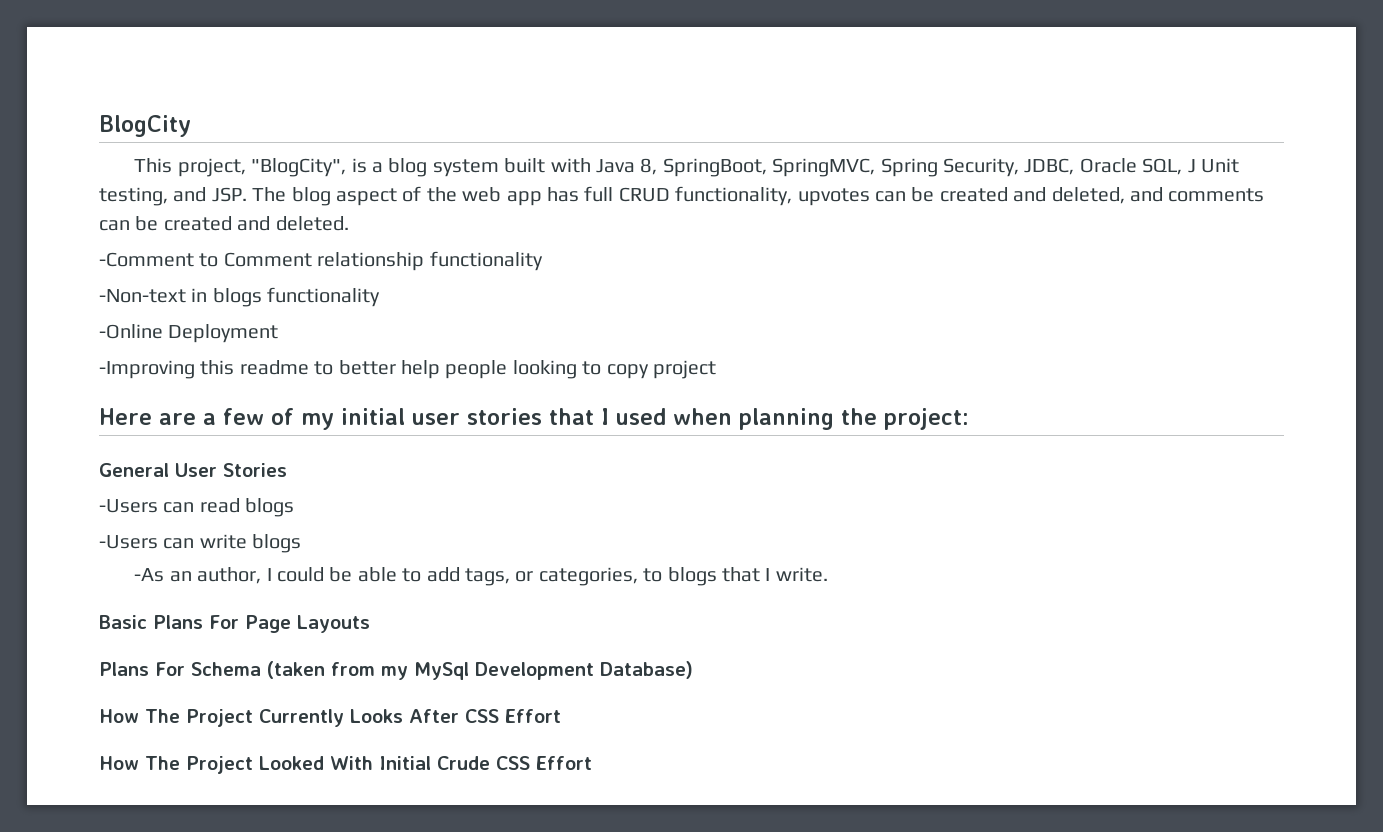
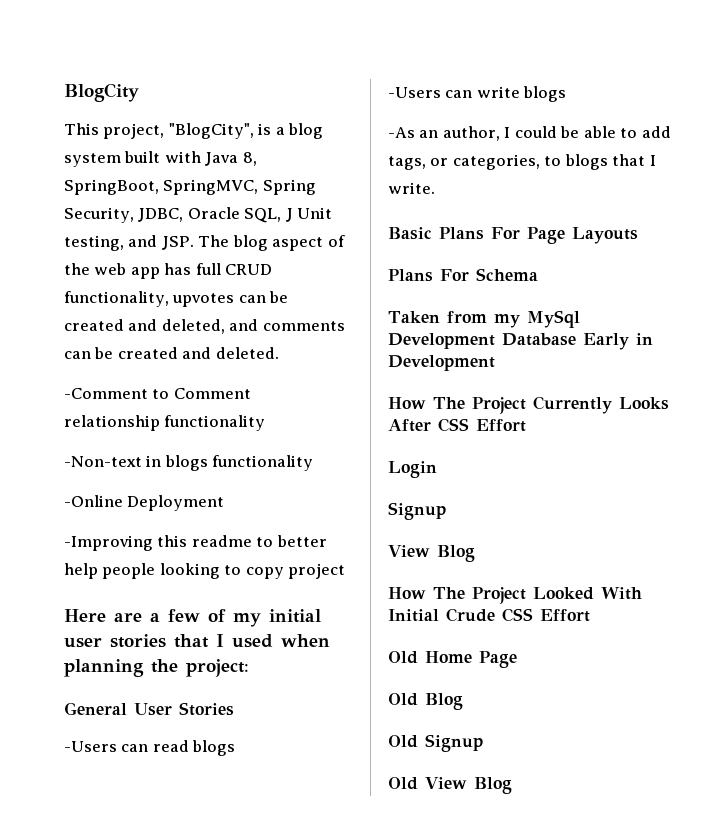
[267,661,325,679] (taken -> [388,311,440,323] // Taken
[600,661,693,679] Database) -> [502,333,653,350] [388,355,495,371] Database Early in Development
(561, 716) none -> [388,461,437,478] [388,502,446,520] [388,545,475,562] // Login // Signup // View Blog
(592, 763) none -> [388,651,517,668] [388,693,463,710] [388,734,483,752] [388,777,512,794] // Old Home Page // Old Blog // Old Signup // Old View Blog

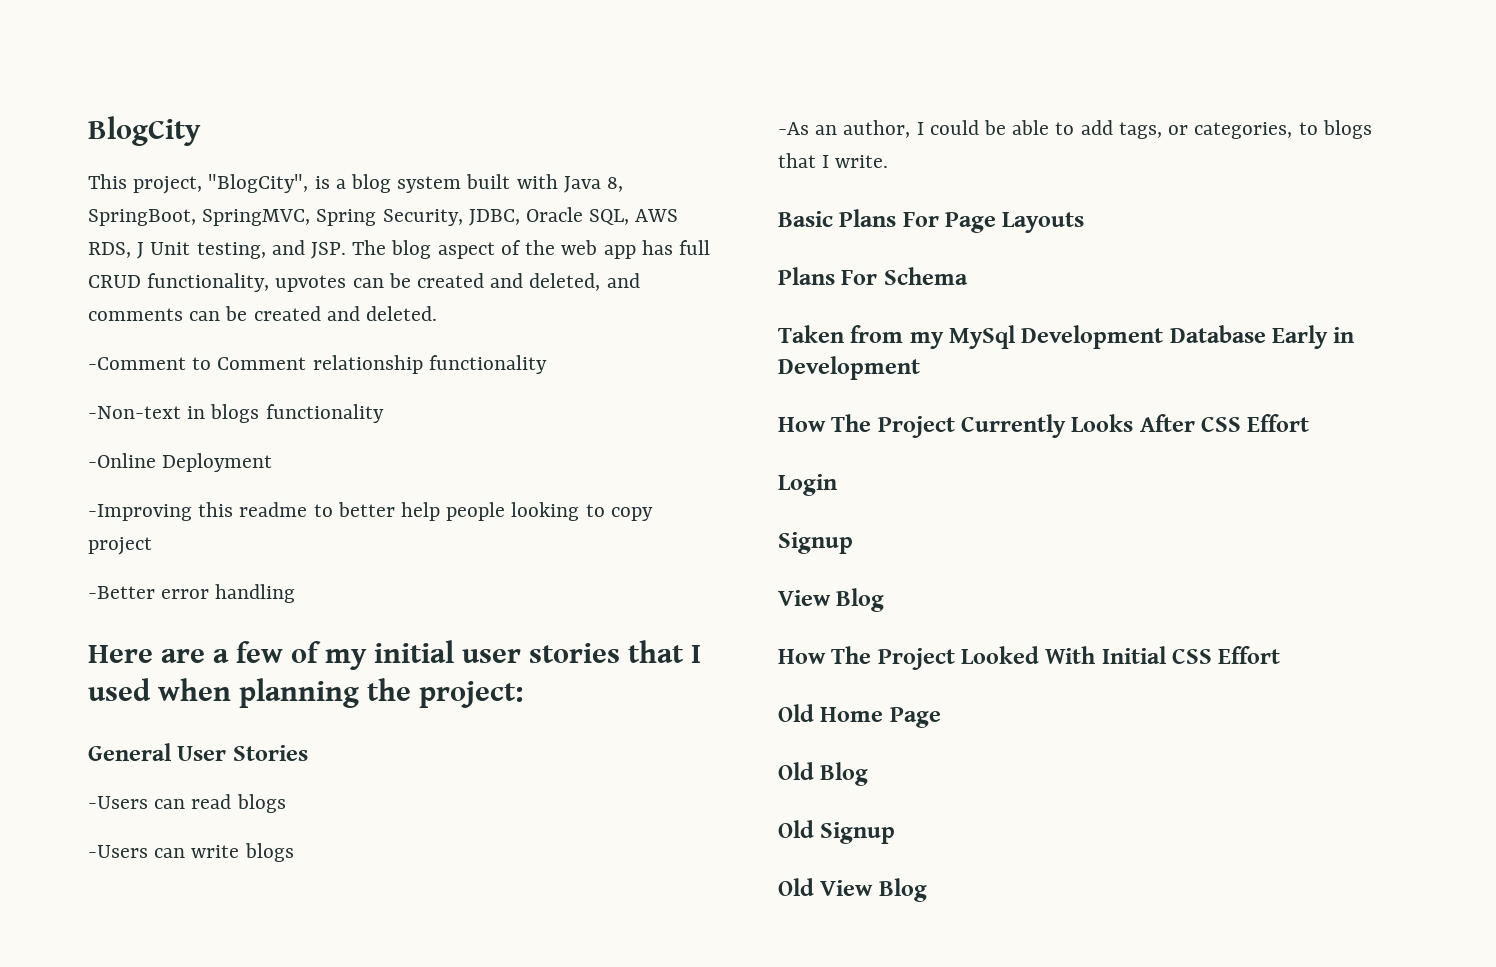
(282, 215) none -> [635,209,679,222] [88,242,131,258] AWS RDS,
(346, 571) none -> [88,584,296,603] // -Better error handling
[446,608,495,622] Crude -> (1167, 655) none

